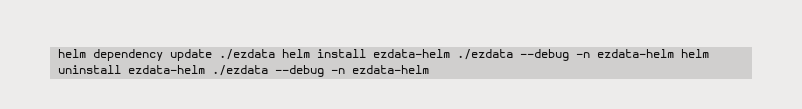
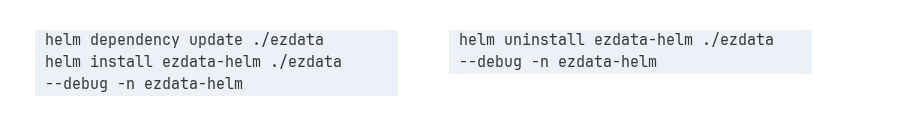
(276, 54) none -> (325, 39) //
(675, 53) none -> (244, 83) //

